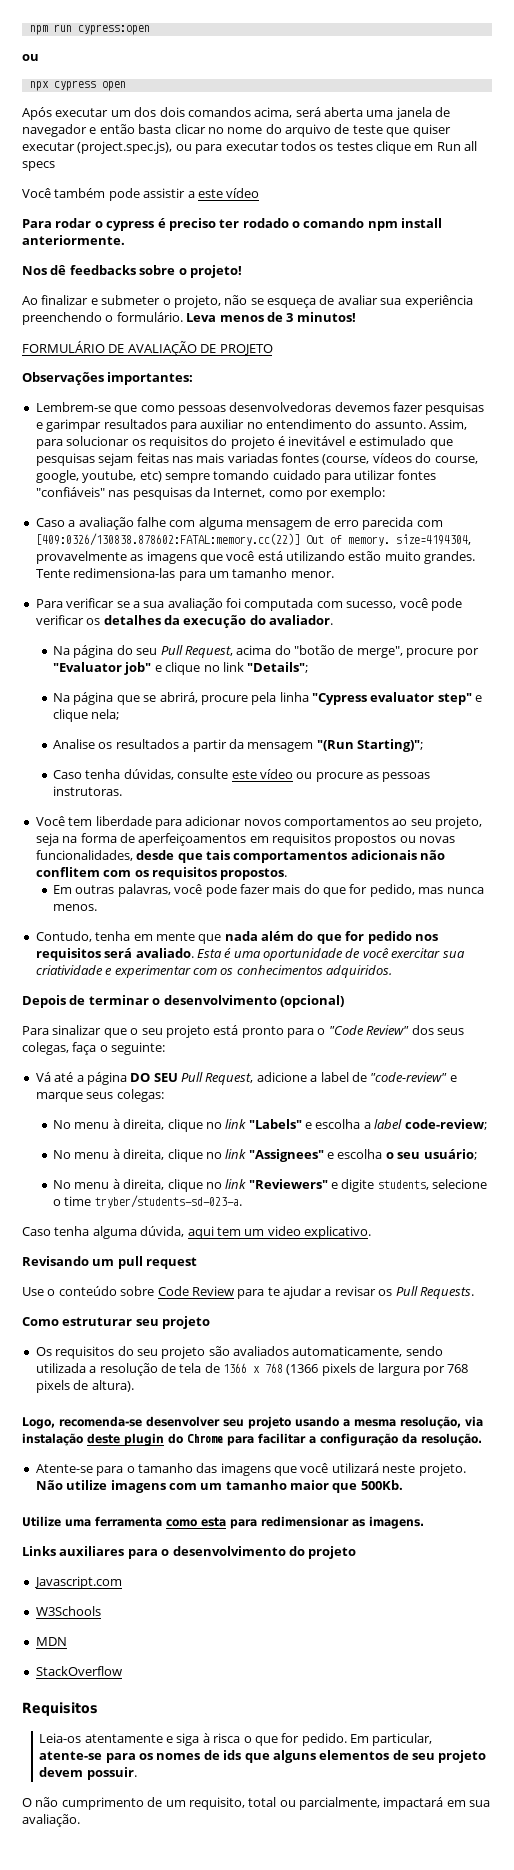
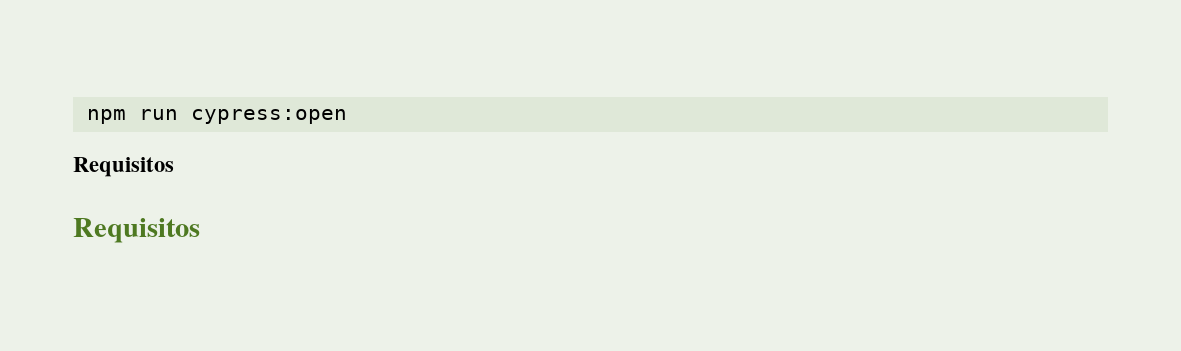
[22,54,39,61] [29,80,126,91] [22,107,451,120] [22,124,451,137] [22,141,478,154] [22,161,55,171] [22,188,260,201] [22,218,443,231] [22,235,125,245] [22,265,242,278] [22,295,473,308] [22,312,356,325] [22,341,273,356] [22,372,194,385] [35,402,485,415] [35,419,468,432] [35,436,453,449] [35,453,478,466] [35,470,436,483] [35,487,386,500] [35,517,443,530] [35,533,471,546] [35,551,476,564] [35,568,334,581] [35,598,462,611] [35,615,333,628] [53,645,479,658] [53,662,309,675] [53,692,483,705] [53,709,120,722] [53,739,424,752] [53,769,431,782] [53,786,123,796] [35,816,483,829] [35,833,456,846] [35,850,445,863] [35,867,288,880] [53,884,484,897] [53,904,98,911] [35,931,438,944] [35,948,465,961] [35,965,392,978] [22,995,344,1008] [22,1025,464,1038] [22,1042,166,1055] [35,1072,457,1085] [35,1089,164,1102] [53,1119,487,1132] [53,1149,477,1162] [53,1179,488,1192] [53,1195,242,1208] [22,1226,371,1239] [22,1256,198,1269] [22,1286,474,1299] [22,1316,211,1329] [35,1346,443,1359] [35,1363,469,1376] [35,1380,134,1393] [22,1416,483,1429] [22,1433,482,1446] [35,1463,466,1476] [35,1480,403,1493] [22,1516,424,1529] [22,1546,357,1559] [33,1576,122,1589] [35,1606,101,1616] [35,1637,67,1646] [35,1666,122,1676] [22,1702,98,1716] [39,1733,433,1746] [39,1750,487,1763] [39,1767,137,1780] [22,1797,491,1810] [22,1814,80,1827] ou // npx cypress open // Após executar um dos dois comandos acima, será aberta uma janela de navegador e então basta clicar no nome do arquivo de teste que quiser executar (project.spec.js), ou para executar todos os testes clique em Run all specs // Você também pode assistir a este vídeo // Para rodar o cypress é preciso ter rodado o comando npm install anteriormente. // Nos dê feedbacks sobre o projeto! // Ao finalizar e submeter o projeto, não se esqueça de avaliar sua experiência preenchendo o formulário. Leva menos de 3 minutos! // FORMULÁRIO DE AVALIAÇÃO DE PROJETO // Observações importantes: // Lembrem-se que como pessoas desenvolvedoras devemos fazer pesquisas e garimpar resultados para auxiliar no entendimento do assunto. Assim, para solucionar os requisitos do projeto é inevitável e estimulado que pesquisas sejam feitas nas mais variadas fontes (course, vídeos do course, google, youtube, etc) sempre tomando cuidado para utilizar fontes "confiáveis" nas pesquisas da Internet, como por exemplo: // Caso a avaliação falhe com alguma mensagem de erro parecida com [409:0326/130838.878602:FATAL:memory.cc(22)] Out of memory. size=4194304, provavelmente as imagens que você está utilizando estão muito grandes. Tente redimensiona-las para um tamanho menor. // Para verificar se a sua avaliação foi computada com sucesso, você pode verificar os detalhes da execução do avaliador. // Na página do seu Pull Request, acima do "botão de merge", procure por "Evaluator job" e clique no link "Details"; // Na página que se abrirá, procure pela linha "Cypress evaluator step" e clique nela; // Analise os resultados a partir da mensagem "(Run Starting)"; // Caso tenha dúvidas, consulte este vídeo ou procure as pessoas instrutoras. // Você tem liberdade para adicionar novos comportamentos ao seu projeto, seja na forma de aperfeiçoamentos em requisitos propostos ou novas funcionalidades, desde que tais comportamentos adicionais não conflitem com os requisitos propostos. // Em outras palavras, você pode fazer mais do que for pedido, mas nunca menos. // Contudo, tenha em mente que nada além do que for pedido nos requisitos será avaliado. Esta é uma oportunidade de você exercitar sua criatividade e experimentar com os conhecimentos adquiridos. // Depois de terminar o desenvolvimento (opcional) // Para sinalizar que o seu projeto está pronto para o "Code Review" dos seus colegas, faça o seguinte: // Vá até a página DO SEU Pull Request, adicione a label de "code-review" e marque seus colegas: // No menu à direita, clique no link "Labels" e escolha a label code-review; // No menu à direita, clique no link "Assignees" e escolha o seu usuário; // No menu à direita, clique no link "Reviewers" e digite students, selecione o time tryber/students-sd-023-a. // Caso tenha alguma dúvida, aqui tem um video explicativo. // Revisando um pull request // Use o conteúdo sobre Code Review para te ajudar a revisar os Pull Requests. // Como estruturar seu projeto // Os requisitos do seu projeto são avaliados automaticamente, sendo utilizada a resolução de tela de 1366 x 768 (1366 pixels de largura por 768 pixels de altura). // Logo, recomenda-se desenvolver seu projeto usando a mesma resolução, via instalação deste plugin do Chrome para facilitar a configuração da resolução. // Atente-se para o tamanho das imagens que você utilizará neste projeto. Não utilize imagens com um tamanho maior que 500Kb. // Utilize uma ferramenta como esta para redimensionar as imagens. // Links auxiliares para o desenvolvimento do projeto // Javascript.com // W3Schools // MDN // StackOverflow // Requisitos // Leia-os atentamente e siga à risca o que for pedido. Em particular, atente-se para os nomes de ids que alguns elementos de seu projeto devem possuir. // O não cumprimento de um requisito, total ou parcialmente, impactará em sua avaliação. -> [73,157,174,177] [73,218,200,243] Requisitos // Requisitos

